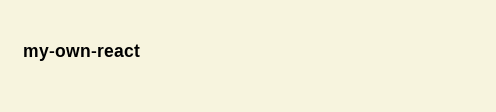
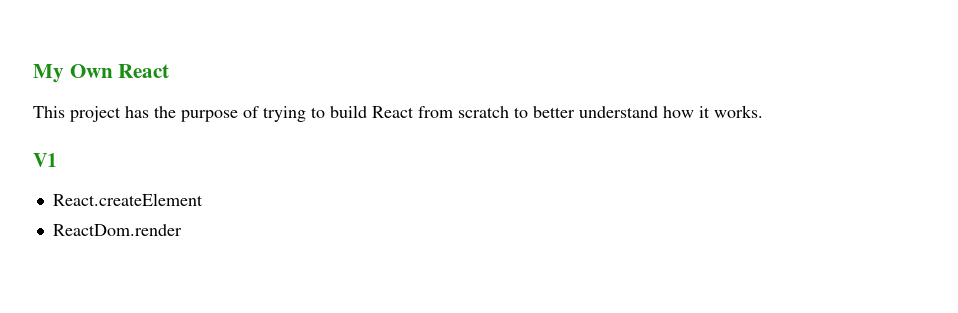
[23,44,140,61] my-own-react -> [33,64,170,83] [33,105,763,122] [33,153,57,167] [52,193,203,206] [52,224,182,236] My Own React // This project has the purpose of trying to build React from scratch to better understand how it works. // V1 // React.createElement // ReactDom.render

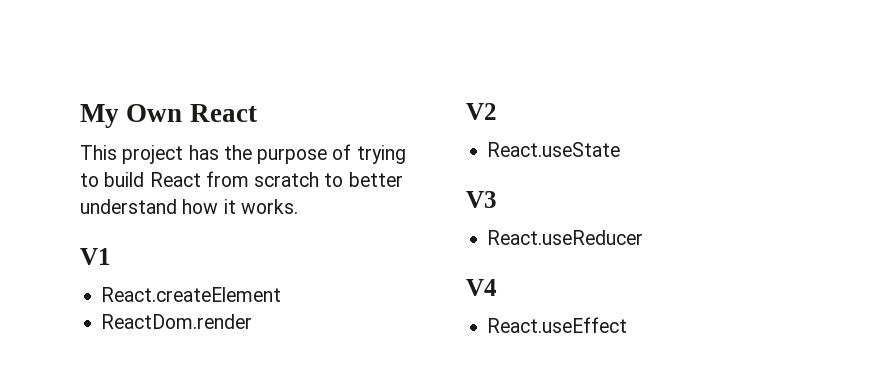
(182, 230) none -> [466,103,497,120] [487,142,621,157] [466,191,497,208] [487,230,644,245] [466,279,497,296] [487,317,628,333] // V2 // React.useState // V3 // React.useReducer // V4 // React.useEffect

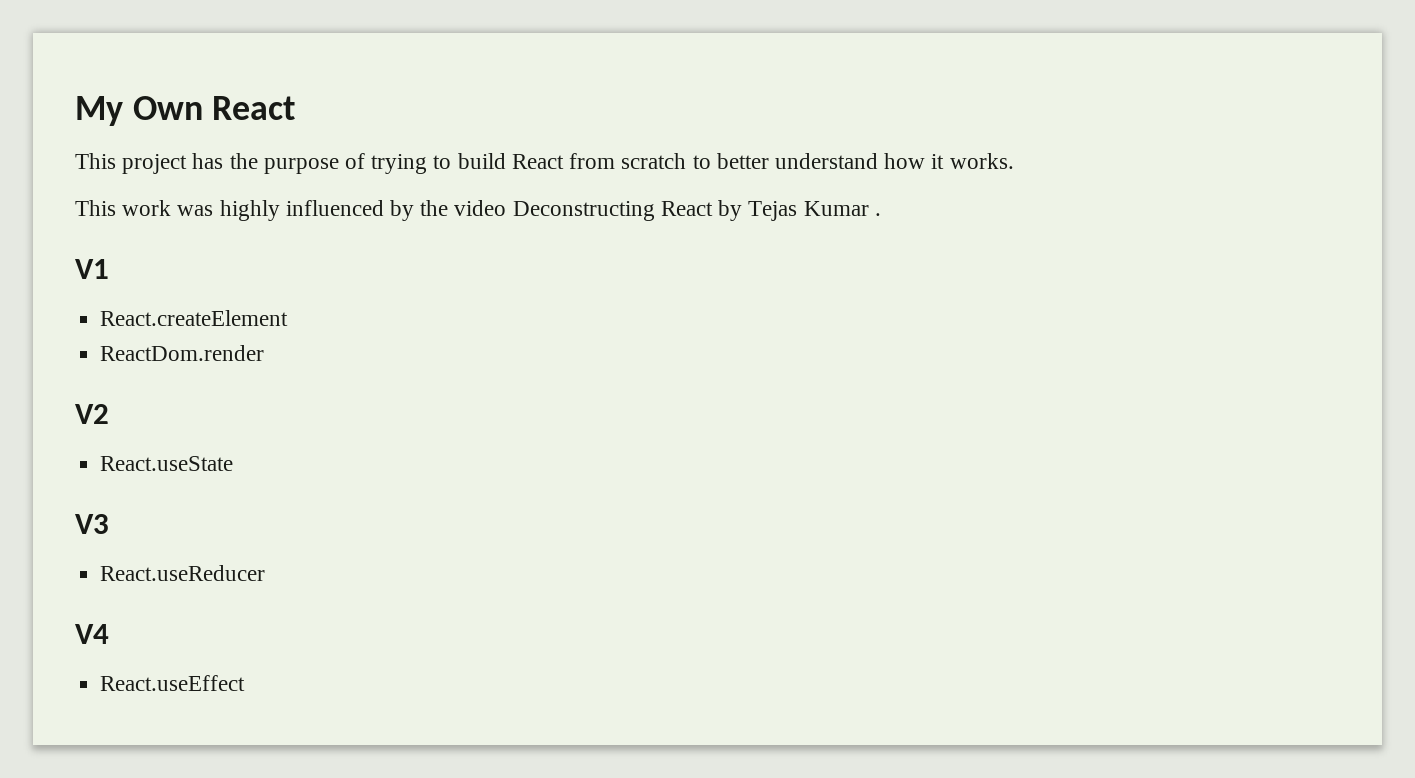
(298, 206) none -> [75,200,881,221] // This work was highly influenced by the video Deconstructing React by Tejas Kumar .

